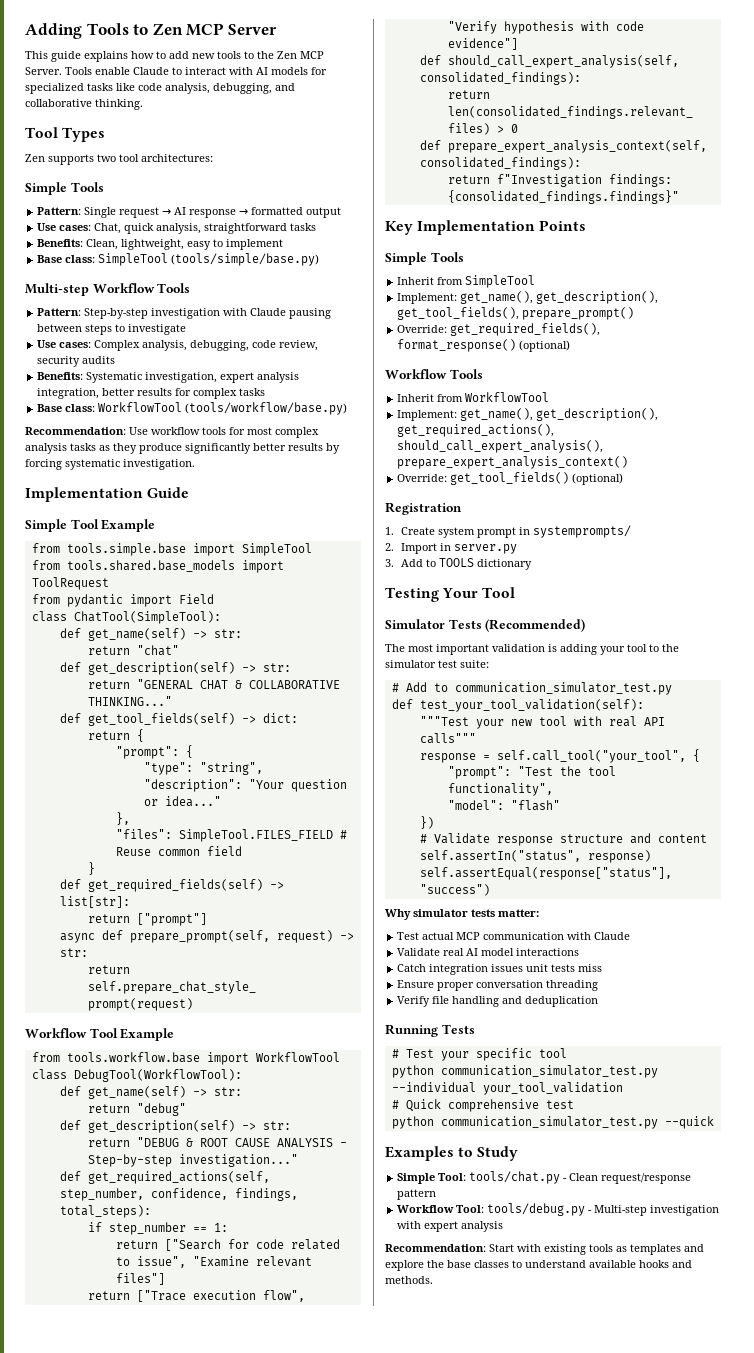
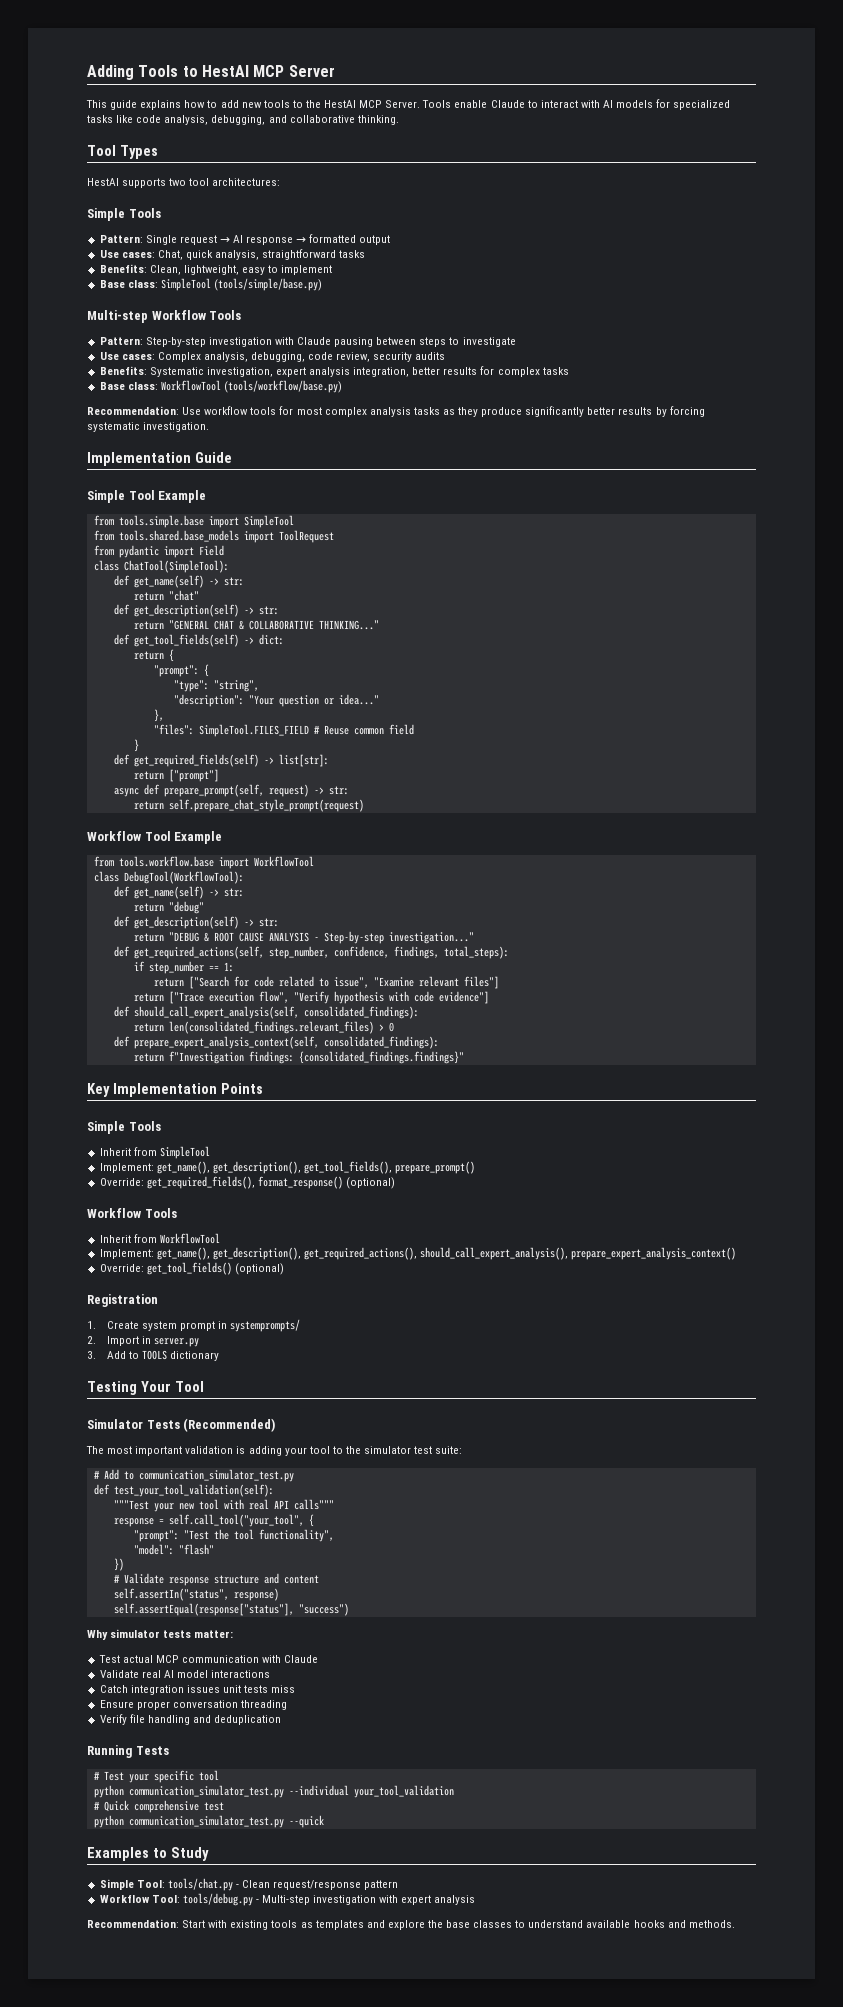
[152,23,183,35] Zen -> [201,65,249,77] HestAI
[277,51,297,59] Zen -> [324,100,357,108] HestAI
[25,154,45,162] Zen -> [87,178,119,186] HestAI

